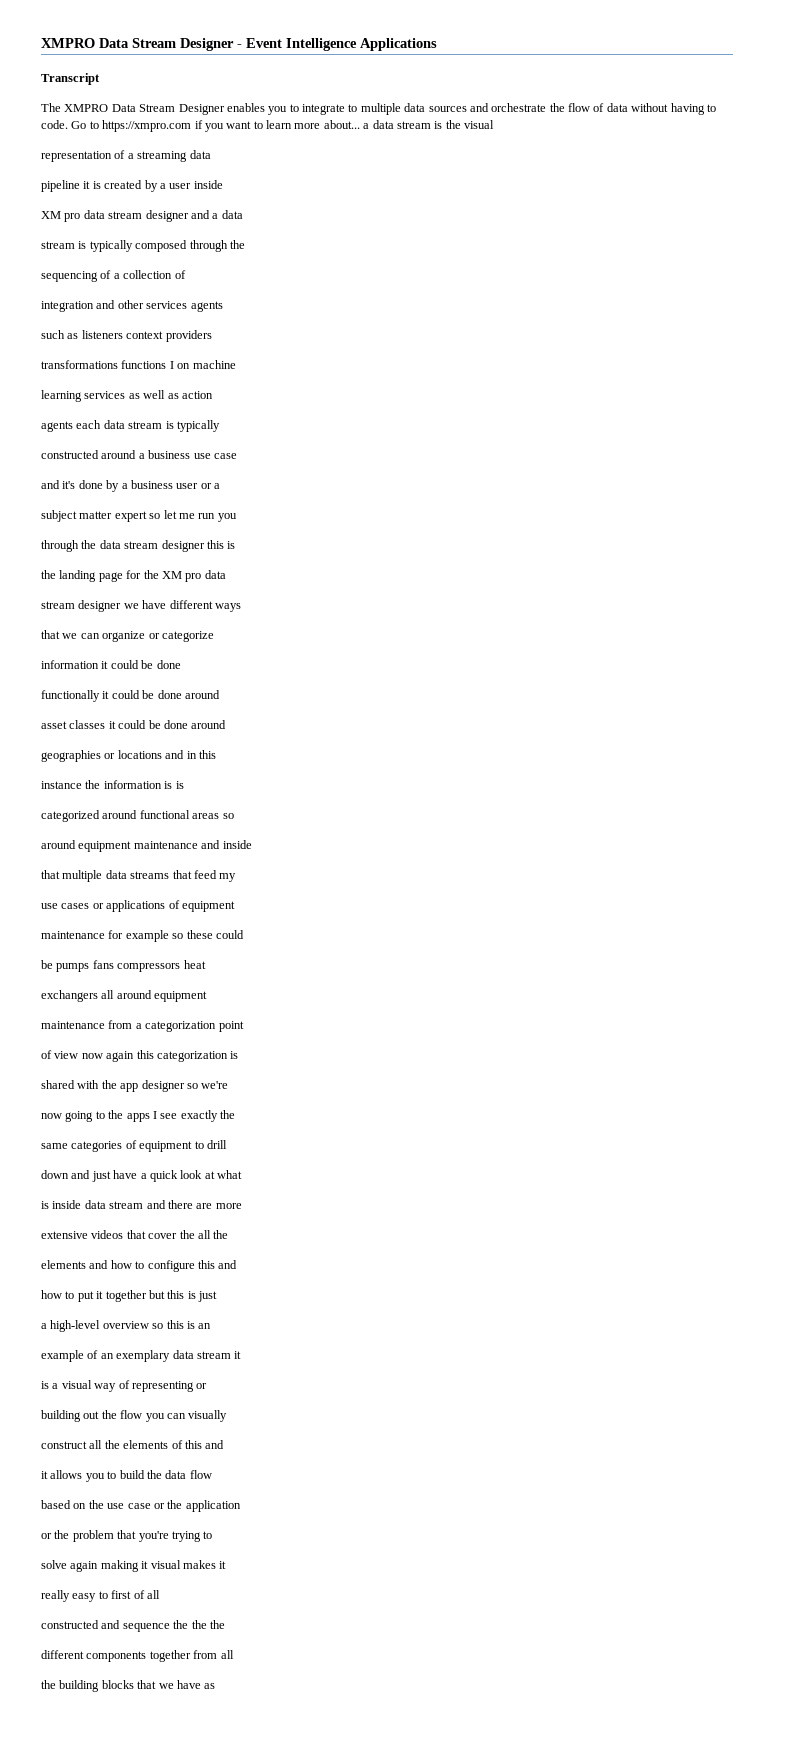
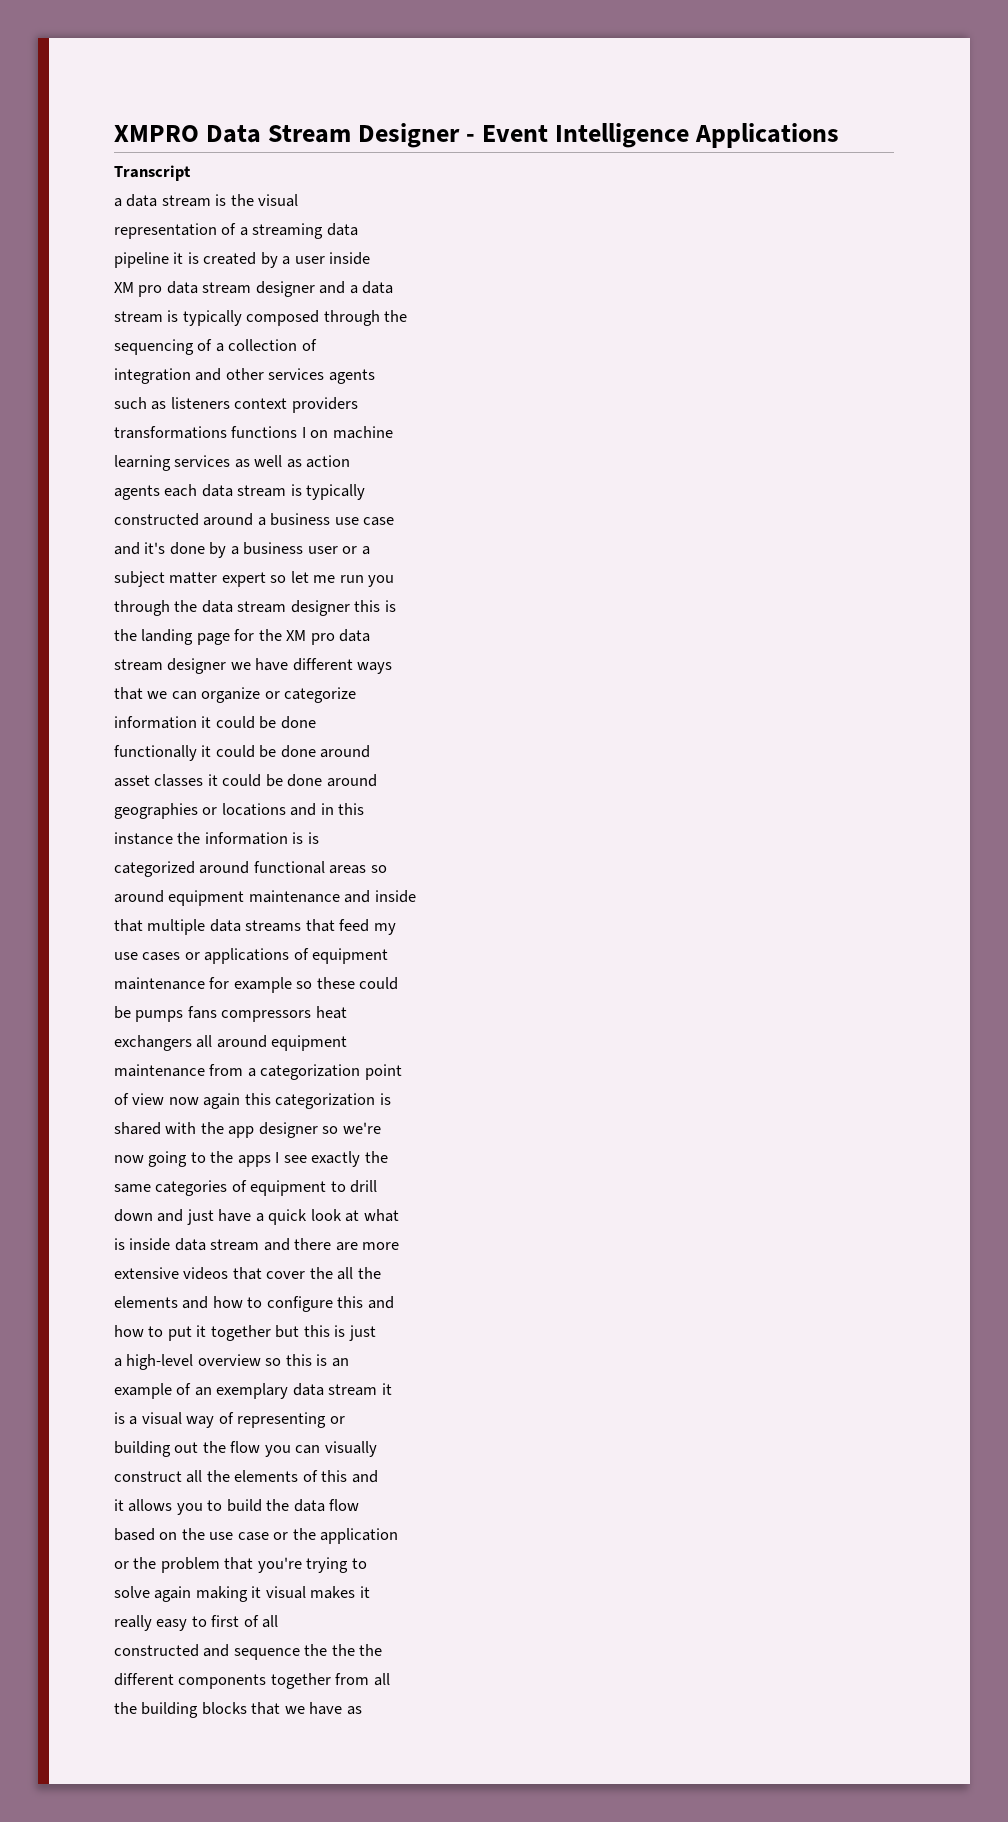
[41,103,716,115] [41,120,360,132] The XMPRO Data Stream Designer enables you to integrate to multiple data sources and orchestrate the flow of data without having to code. Go to https://xmpro.com if you want to learn more about... -> (191, 173) none

